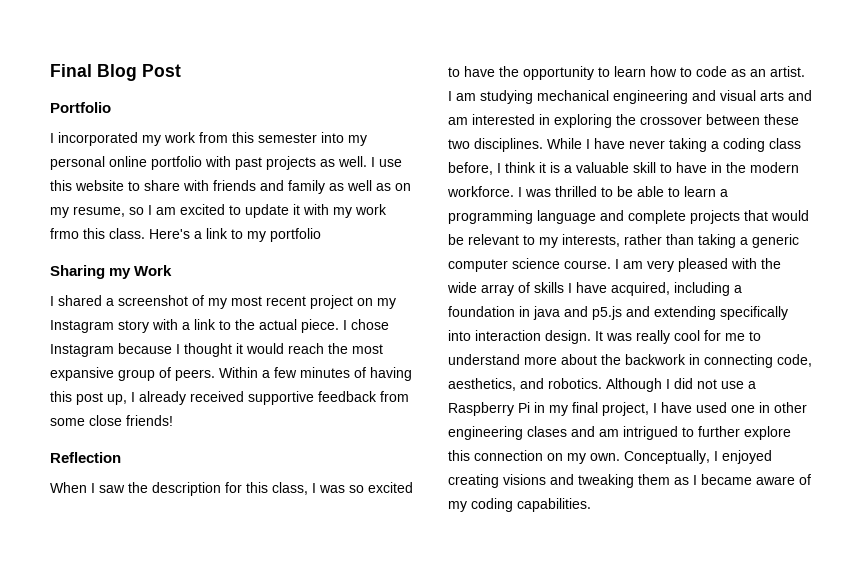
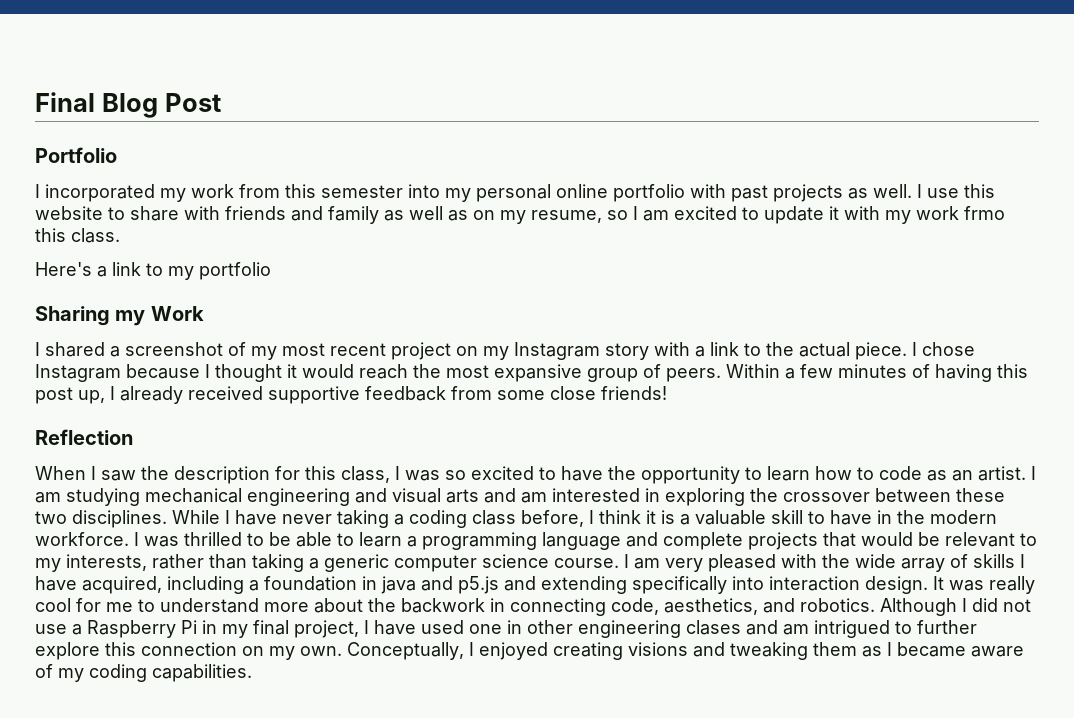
(145, 233) none -> (120, 235) //

